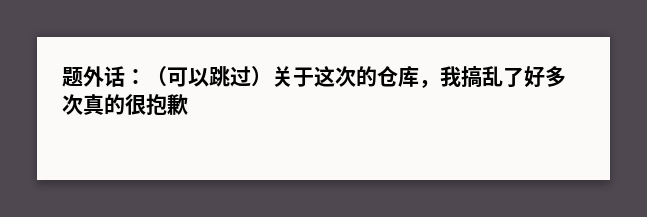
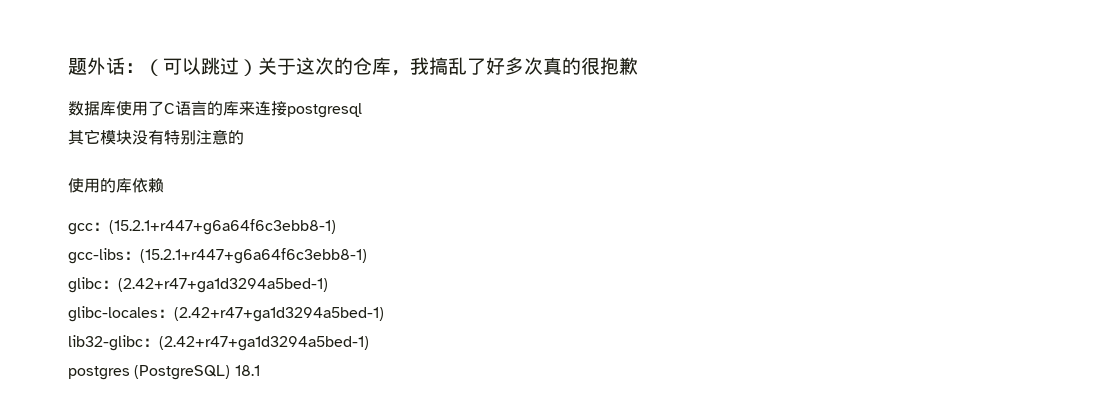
(188, 104) none -> [68,101,362,118] [68,129,244,145] [68,178,164,193] [68,219,336,235] [68,248,367,264] [68,277,328,293] [68,306,384,322] [68,335,369,351] [68,365,260,380] // 数据库使用了C语言的库来连接postgresql // 其它模块没有特别注意的 // 使用的库依赖 // gcc：(15.2.1+r447+g6a64f6c3ebb8-1) // gcc-libs：(15.2.1+r447+g6a64f6c3ebb8-1) // glibc：(2.42+r47+ga1d3294a5bed-1) // glibc-locales：(2.42+r47+ga1d3294a5bed-1) // lib32-glibc：(2.42+r47+ga1d3294a5bed-1) // postgres (PostgreSQL) 18.1

